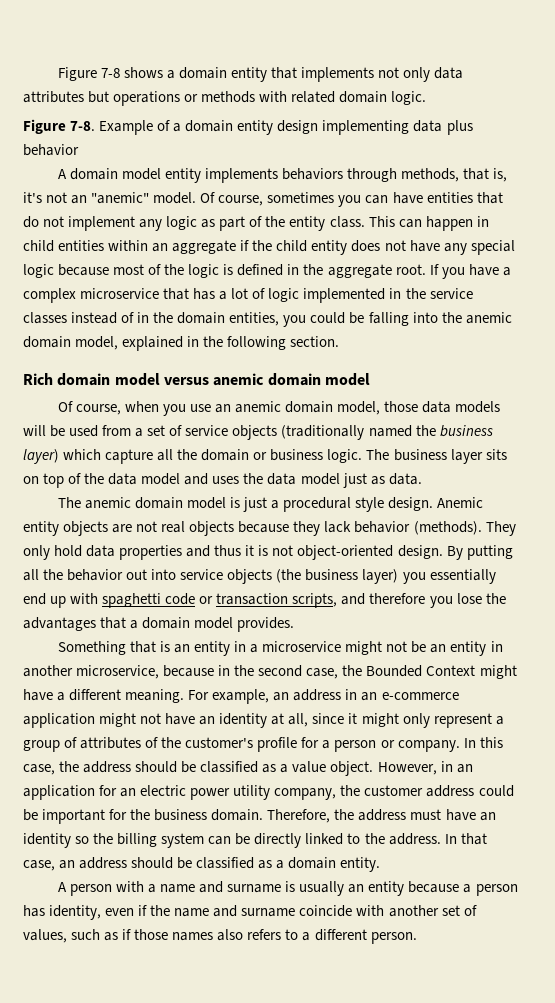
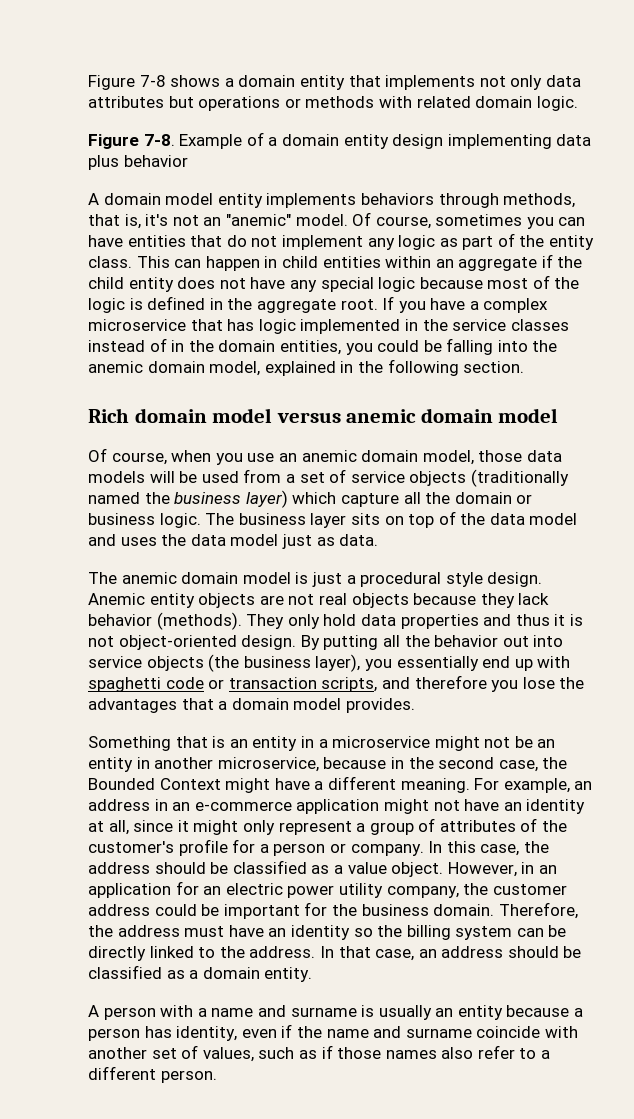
[219,288,266,300] a lot of -> (255, 325) none
[362,569,399,584] layer) -> [315,654,361,672] layer),
[247,929,282,940] refers -> [477,1045,515,1059] refer

